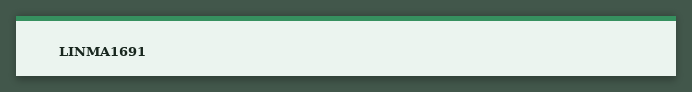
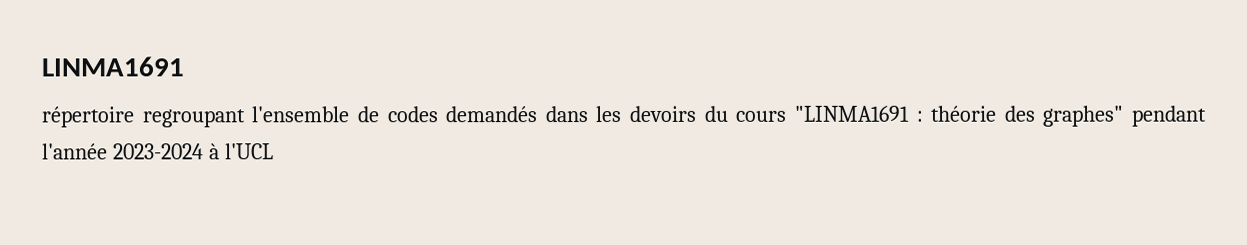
(146, 51) none -> [41,105,1207,128] [42,143,274,160] // répertoire regroupant l'ensemble de codes demandés dans les devoirs du cours "LINMA1691 : théorie des graphes" pendant l'année 2023-2024 à l'UCL

